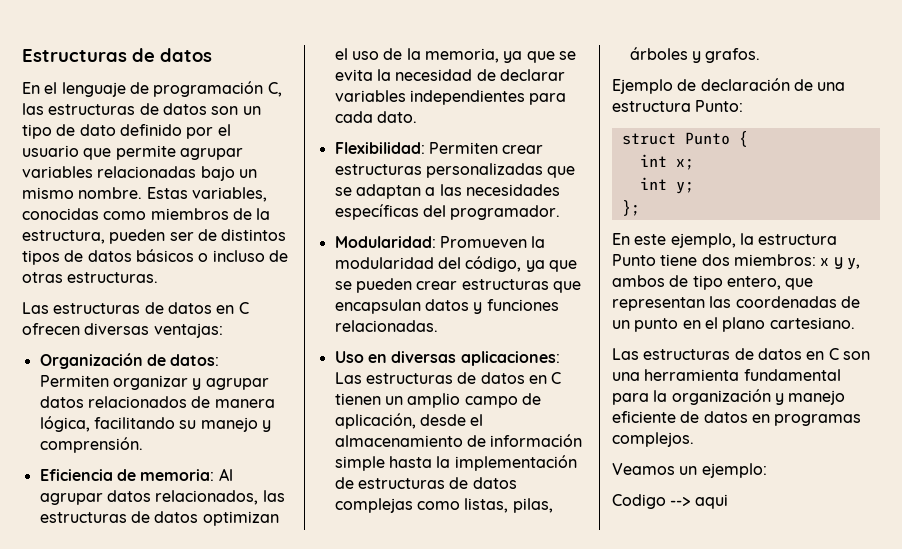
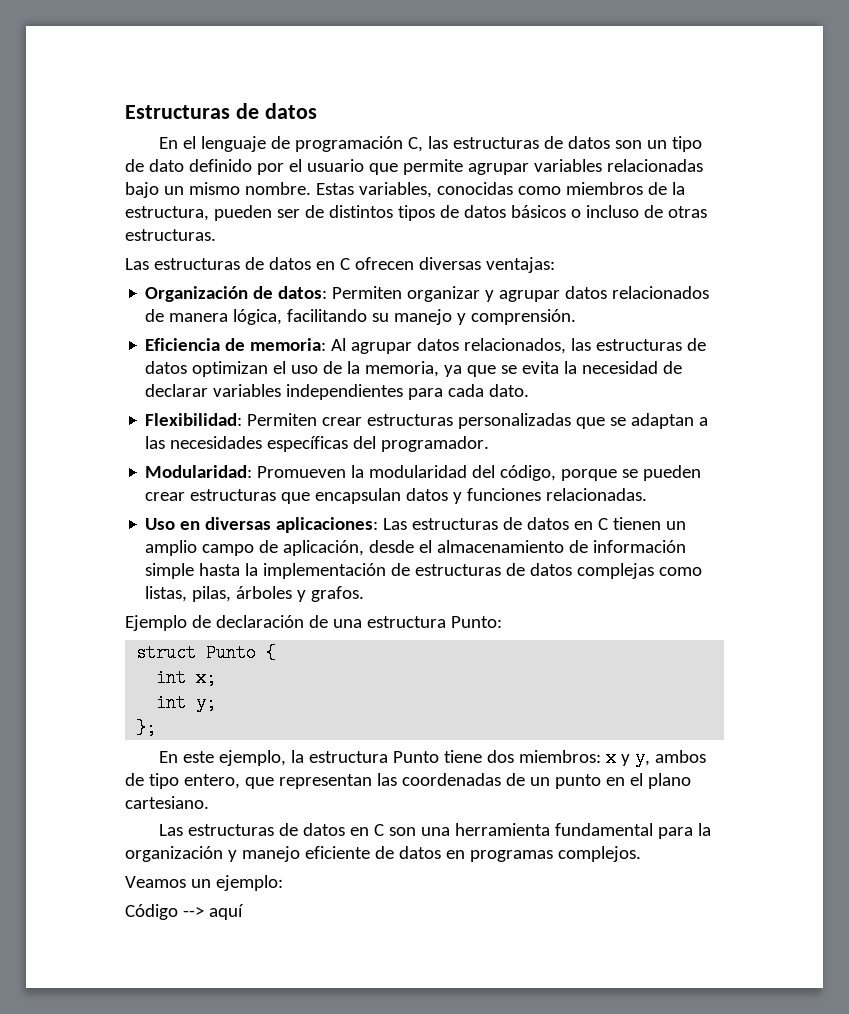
[525,260,577,272] ya que -> [561,469,618,481] porque
[612,494,728,509] Codigo --> aqui -> [125,904,244,920] Código --> aquí

